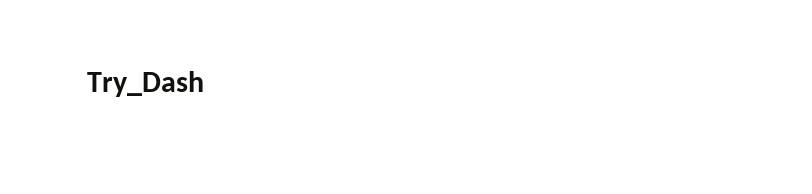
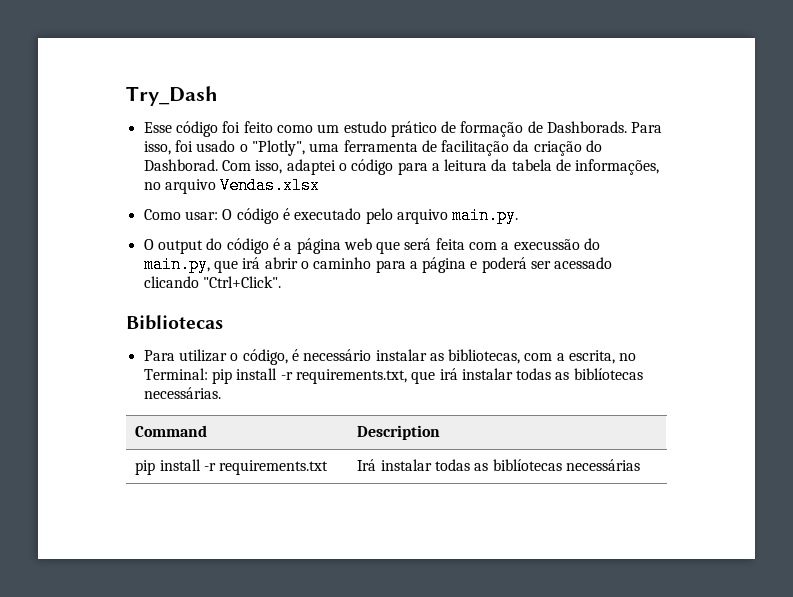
(204, 84) none -> [143,121,663,137] [143,140,603,156] [143,159,660,175] [143,177,321,194] [143,207,519,224] [143,238,601,254] [143,256,613,273] [143,276,281,288] [126,315,223,330] [143,349,637,365] [143,368,643,384] [143,387,221,399] [135,425,208,437] [357,425,441,440] [135,459,329,475] [357,459,641,471] // Esse código foi feito como um estudo prático de formação de Dashborads. Para isso, foi usado o "Plotly", uma ferramenta de facilitação da criação do Dashborad. Com isso, adaptei o código para a leitura da tabela de informações, no arquivo Vendas.xlsx // Como usar: O código é executado pelo arquivo main.py. // O output do código é a página web que será feita com a execussão do main.py, que irá abrir o caminho para a página e poderá ser acessado clicando "Ctrl+Click". // Bibliotecas // Para utilizar o código, é necessário instalar as bibliotecas, com a escrita, no Terminal: pip install -r requirements.txt, que irá instalar todas as biblíotecas necessárias. // Command | Description // pip install -r requirements.txt | Irá instalar todas as biblíotecas necessárias

